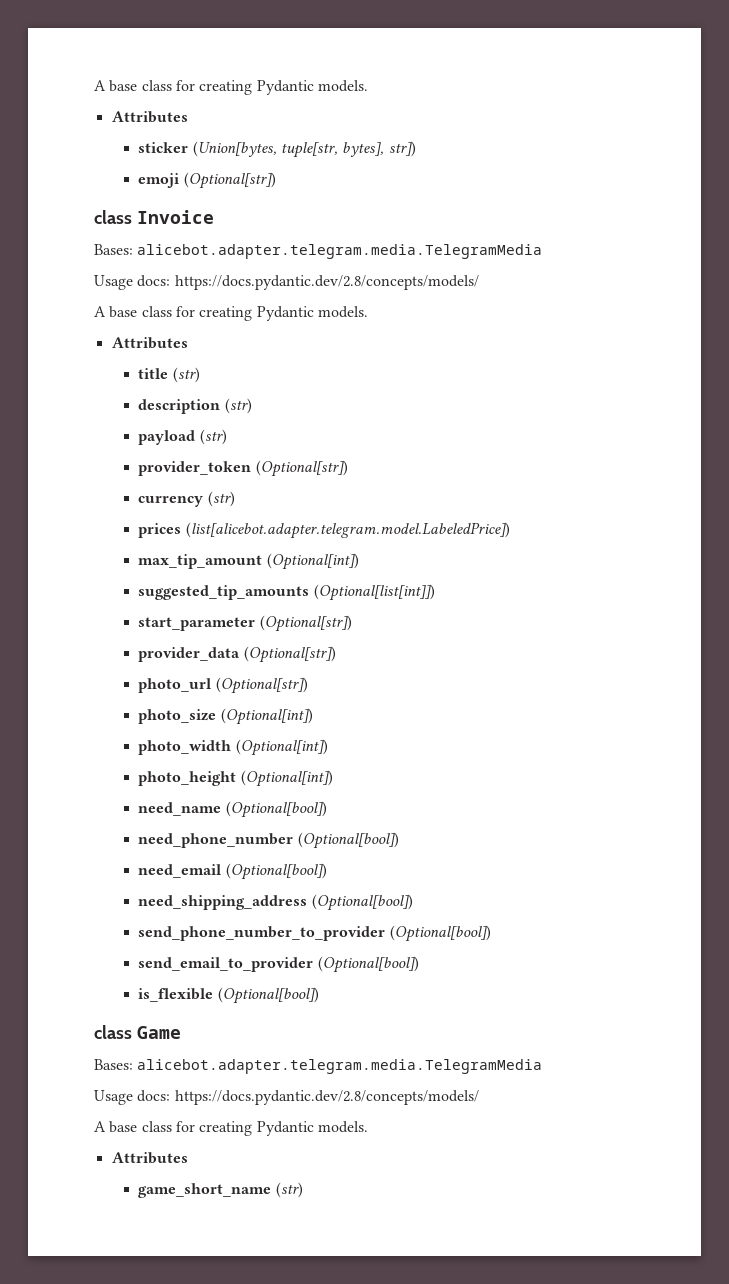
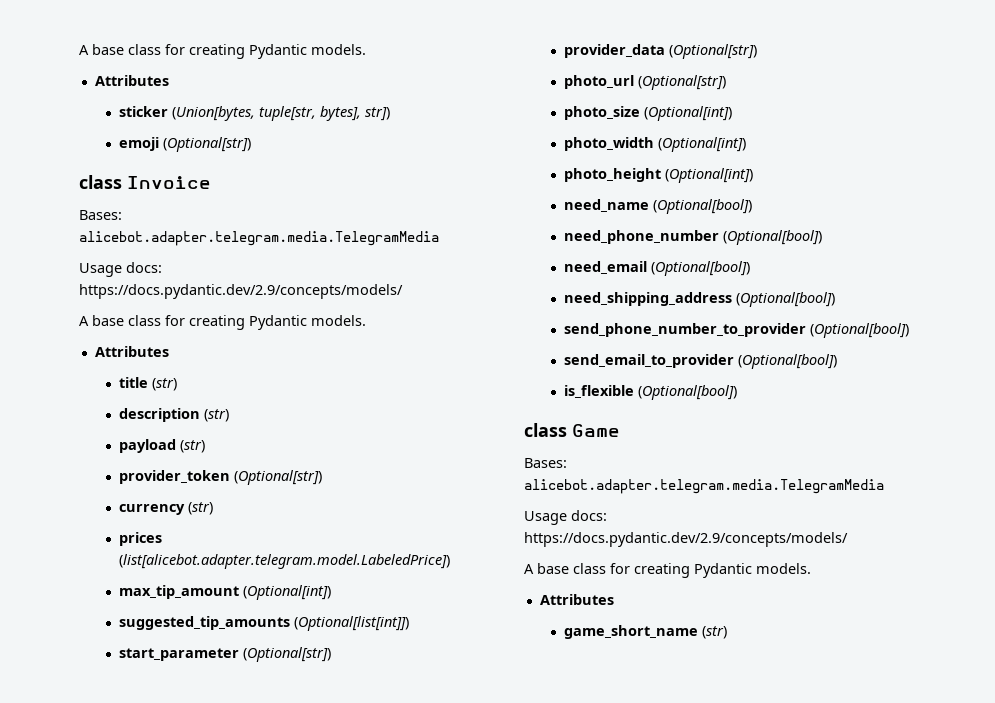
[174,275,479,290] https://docs.pydantic.dev/2.8/concepts/models/ -> [79,284,403,299] https://docs.pydantic.dev/2.9/concepts/models/
[174,1090,479,1105] https://docs.pydantic.dev/2.8/concepts/models/ -> [524,532,848,547] https://docs.pydantic.dev/2.9/concepts/models/

